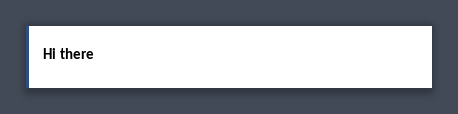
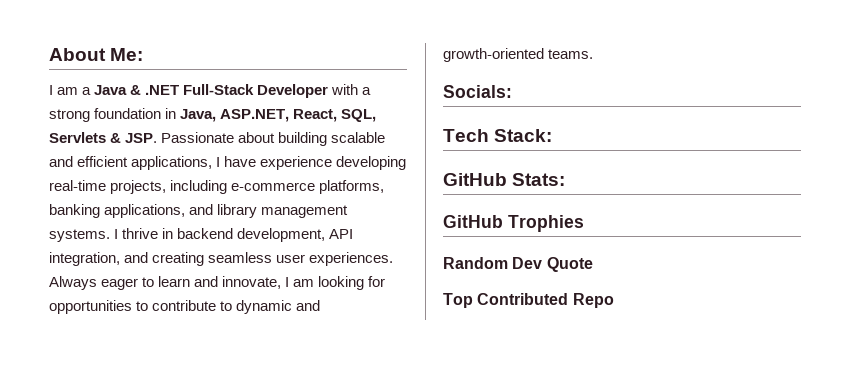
[43,48,94,59] Hi there -> [49,48,144,61] [49,84,372,98] [49,108,377,122] [49,132,386,146] [49,156,407,170] [49,180,385,194] [49,204,349,218] [49,228,354,242] [49,252,394,266] [49,276,386,290] [49,300,321,314] [443,48,594,62] [443,85,512,98] [443,129,553,142] [443,173,566,186] [443,215,584,232] [443,257,593,272] [443,293,614,308] About Me: // I am a Java & .NET Full-Stack Developer with a strong foundation in Java, ASP.NET, React, SQL, Servlets & JSP. Passionate about building scalable and efficient applications, I have experience developing real-time projects, including e-commerce platforms, banking applications, and library management systems. I thrive in backend development, API integration, and creating seamless user experiences. Always eager to learn and innovate, I am looking for opportunities to contribute to dynamic and growth-oriented teams. // Socials: // Tech Stack: // GitHub Stats: // GitHub Trophies // Random Dev Quote // Top Contributed Repo

